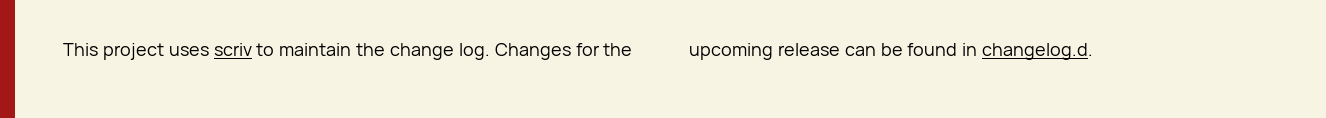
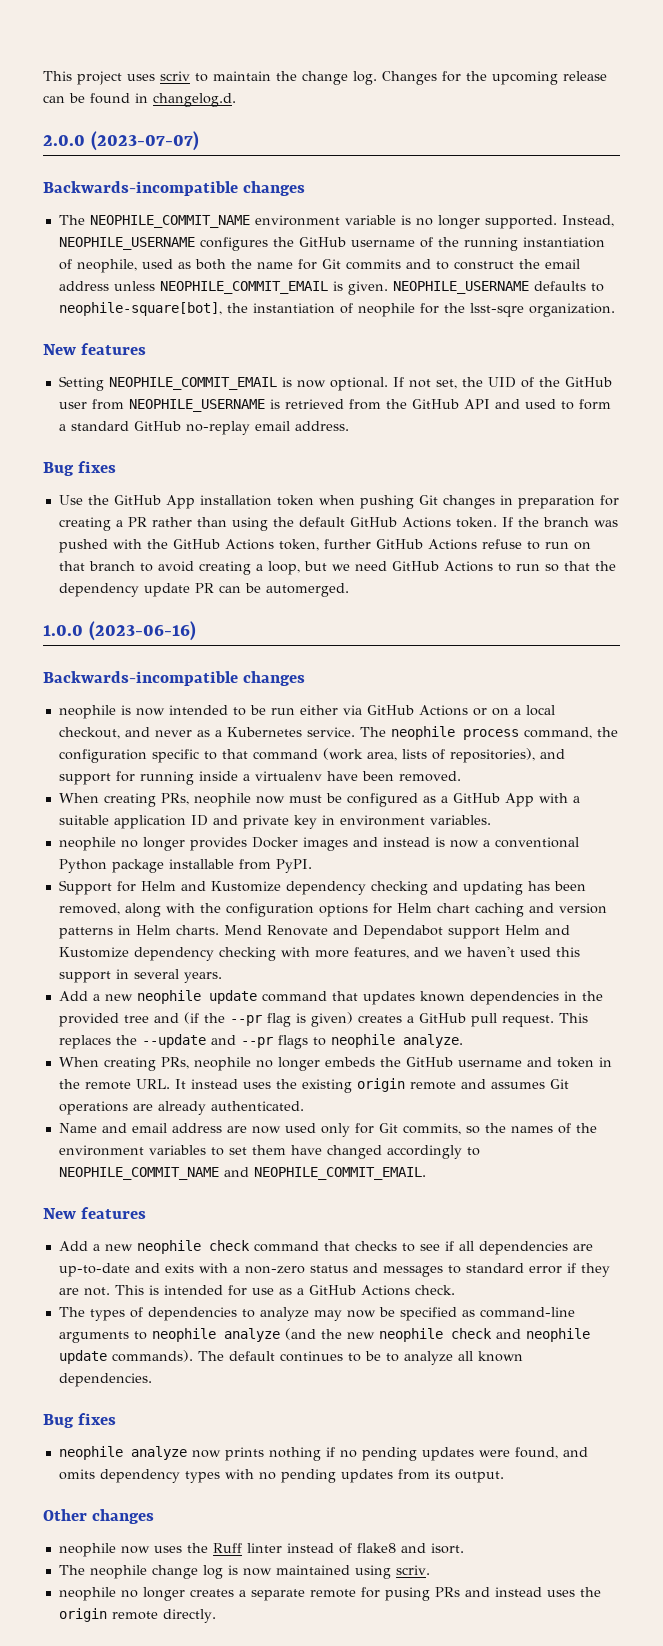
(1094, 51) none -> [43,131,199,151] [43,181,306,196] [58,215,614,229] [58,237,605,251] [58,259,580,273] [58,281,604,295] [58,302,615,317] [43,343,147,355] [58,376,612,391] [58,399,611,412] [58,421,349,435] [43,461,117,476] [58,495,619,509] [58,517,618,531] [58,539,591,553] [58,561,616,575] [58,583,349,597] [43,621,196,641] [43,671,306,686] [58,705,555,719] [58,726,618,740] [58,748,565,763] [58,771,461,785] [58,793,580,807] [58,815,491,829] [58,837,579,851] [58,859,312,873] [58,880,586,895] [58,903,607,917] [58,925,570,939] [58,946,580,961] [58,969,222,983] [58,990,603,1005] [58,1012,588,1027] [58,1034,463,1049] [58,1057,612,1071] [58,1078,569,1093] [58,1101,304,1115] [58,1123,597,1137] [58,1145,480,1159] [58,1167,426,1180] [43,1207,147,1219] [58,1240,593,1255] [58,1263,610,1277] [58,1285,455,1296] [58,1307,575,1321] [58,1328,590,1343] [58,1350,523,1365] [58,1373,152,1387] [43,1413,117,1428] [58,1446,588,1461] [58,1469,504,1483] [43,1509,155,1524] [58,1543,464,1557] [58,1565,430,1579] [58,1587,601,1601] [58,1608,216,1623] // 2.0.0 (2023-07-07) // Backwards-incompatible changes // The NEOPHILE_COMMIT_NAME environment variable is no longer supported. Instead, NEOPHILE_USERNAME configures the GitHub username of the running instantiation of neophile, used as both the name for Git commits and to construct the email address unless NEOPHILE_COMMIT_EMAIL is given. NEOPHILE_USERNAME defaults to neophile-square[bot], the instantiation of neophile for the lsst-sqre organization. // New features // Setting NEOPHILE_COMMIT_EMAIL is now optional. If not set, the UID of the GitHub user from NEOPHILE_USERNAME is retrieved from the GitHub API and used to form a standard GitHub no-replay email address. // Bug fixes // Use the GitHub App installation token when pushing Git changes in preparation for creating a PR rather than using the default GitHub Actions token. If the branch was pushed with the GitHub Actions token, further GitHub Actions refuse to run on that branch to avoid creating a loop, but we need GitHub Actions to run so that the dependency update PR can be automerged. // 1.0.0 (2023-06-16) // Backwards-incompatible changes // neophile is now intended to be run either via GitHub Actions or on a local checkout, and never as a Kubernetes service. The neophile process command, the configuration specific to that command (work area, lists of repositories), and support for running inside a virtualenv have been removed. // When creating PRs, neophile now must be configured as a GitHub App with a suitable application ID and private key in environment variables. // neophile no longer provides Docker images and instead is now a conventional Python package installable from PyPI. // Support for Helm and Kustomize dependency checking and updating has been removed, along with the configuration options for Helm chart caching and version patterns in Helm charts. Mend Renovate and Dependabot support Helm and Kustomize dependency checking with more features, and we haven't used this support in several years. // Add a new neophile update command that updates known dependencies in the provided tree and (if the --pr flag is given) creates a GitHub pull request. This replaces the --update and --pr flags to neophile analyze. // When creating PRs, neophile no longer embeds the GitHub username and token in the remote URL. It instead uses the existing origin remote and assumes Git operations are already authenticated. // Name and email address are now used only for Git commits, so the names of the environment variables to set them have changed accordingly to NEOPHILE_COMMIT_NAME and NEOPHILE_COMMIT_EMAIL. // New features // Add a new neophile check command that checks to see if all dependencies are up-to-date and exits with a non-zero status and messages to standard error if they are not. This is intended for use as a GitHub Actions check. // The types of dependencies to analyze may now be specified as command-line arguments to neophile analyze (and the new neophile check and neophile update commands). The default continues to be to analyze all known dependencies. // Bug fixes // neophile analyze now prints nothing if no pending updates were found, and omits dependency types with no pending updates from its output. // Other changes // neophile now uses the Ruff linter instead of flake8 and isort. // The neophile change log is now maintained using scriv. // neophile no longer creates a separate remote for pusing PRs and instead uses the origin remote directly.

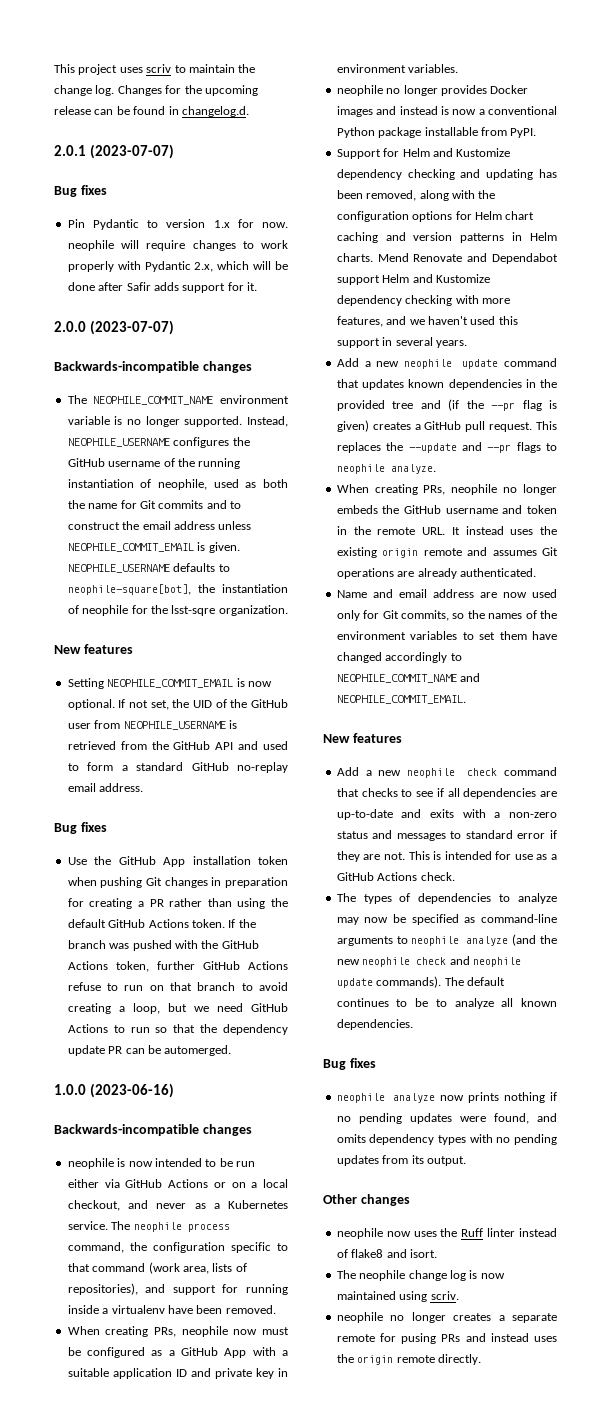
(236, 100) none -> [54,144,174,159] [54,185,107,197] [67,219,288,230] [67,240,288,251] [67,261,288,272] [67,282,257,293] // 2.0.1 (2023-07-07) // Bug fixes // Pin Pydantic to version 1.x for now. neophile will require changes to work properly with Pydantic 2.x, which will be done after Safir adds support for it.

